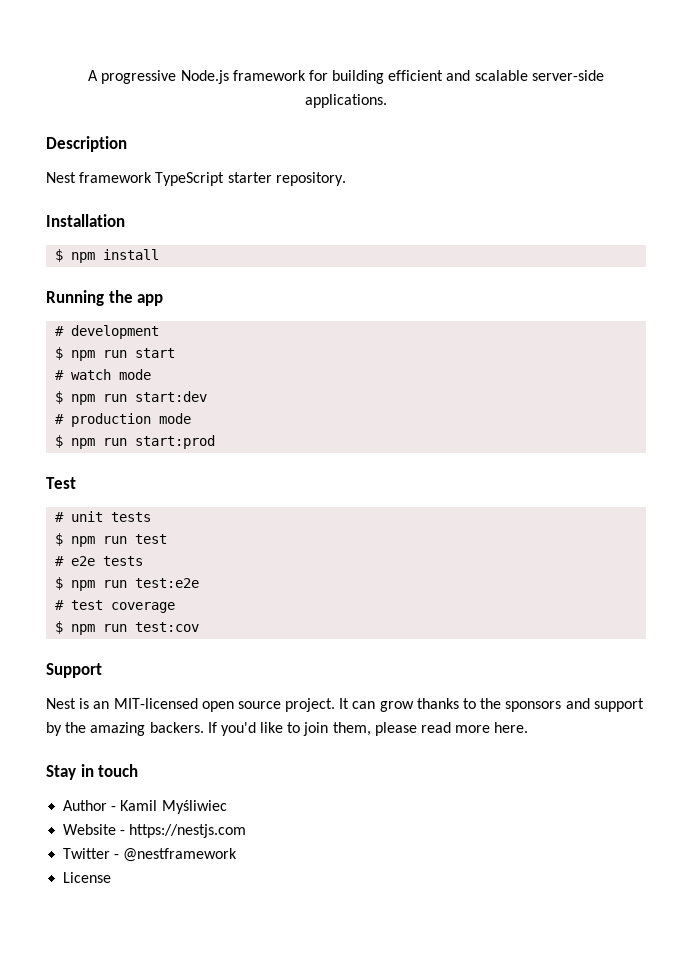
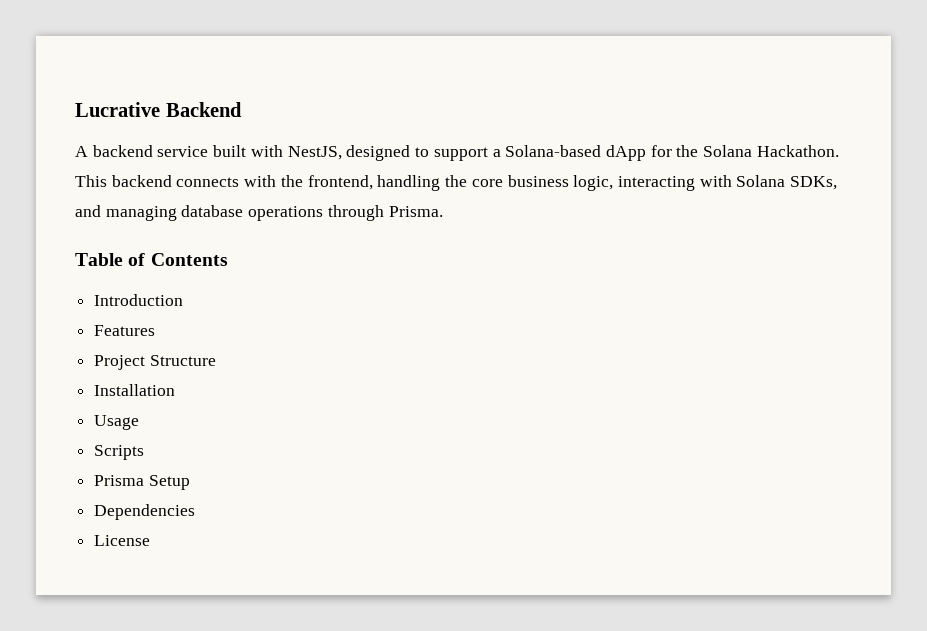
[88,70,604,84] [305,94,387,108] [46,136,127,152] [46,172,346,186] [46,214,125,227] [55,249,160,263] [46,290,164,306] [55,325,160,339] [55,347,176,361] [55,369,152,380] [55,391,208,405] [55,413,192,427] [55,435,216,449] [46,477,76,489] [55,511,152,522] [55,533,168,547] [55,556,144,566] [55,577,200,591] [55,600,176,613] [55,621,200,635] [46,663,102,678] [46,698,644,712] [46,722,529,736] [46,764,139,780] [63,800,227,814] [63,824,247,838] [63,848,238,862] A progressive Node.js framework for building efficient and scalable server-side applications. // Description // Nest framework TypeScript starter repository. // Installation // $ npm install // Running the app // # development // $ npm run start // # watch mode // $ npm run start:dev // # production mode // $ npm run start:prod // Test // # unit tests // $ npm run test // # e2e tests // $ npm run test:e2e // # test coverage // $ npm run test:cov // Support // Nest is an MIT-licensed open source project. It can grow thanks to the sponsors and support by the amazing backers. If you'd like to join them, please read more here. // Stay in touch // Author - Kamil Myśliwiec // Website - https://nestjs.com // Twitter - @nestframework -> [75,102,242,117] [75,145,839,161] [75,175,838,191] [75,205,443,221] [75,253,228,266] [94,294,184,306] [94,325,156,336] [94,355,216,370] [94,384,176,396] [94,415,140,430] [94,445,145,460] [94,475,190,490] [94,504,196,520] Lucrative Backend // A backend service built with NestJS, designed to support a Solana-based dApp for the Solana Hackathon. This backend connects with the frontend, handling the core business logic, interacting with Solana SDKs, and managing database operations through Prisma. // Table of Contents // Introduction // Features // Project Structure // Installation // Usage // Scripts // Prisma Setup // Dependencies

